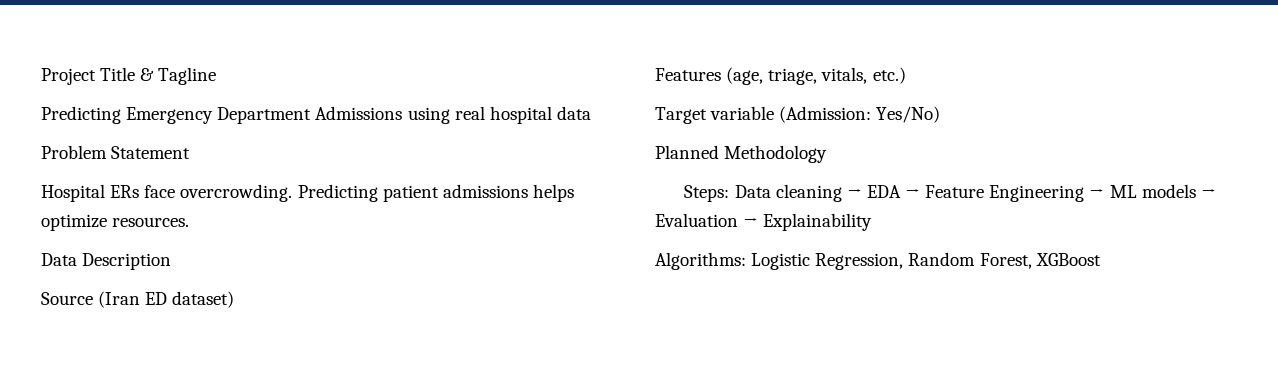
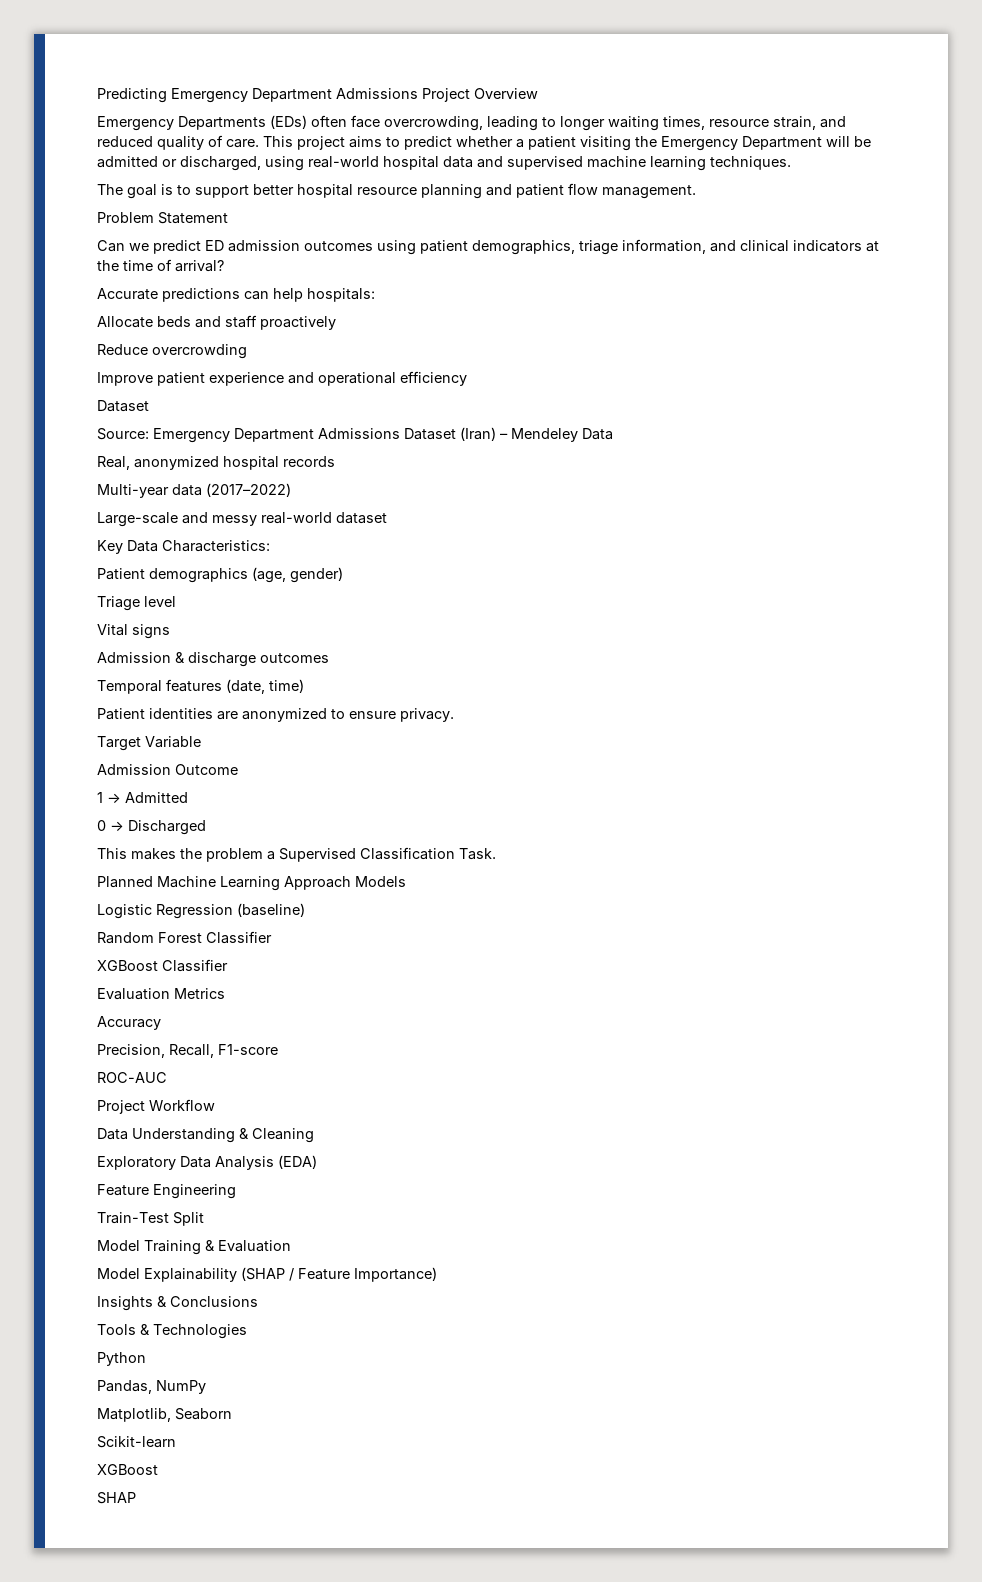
[41,67,217,85] [41,106,591,124] [41,145,191,159] [41,184,574,202] [41,214,190,231] [41,253,172,270] [41,291,235,308] [655,67,906,85] [655,106,941,124] [655,145,828,163] [684,184,1216,202] [655,213,759,227] Project Title & Tagline // Predicting Emergency Department Admissions using real hospital data // Problem Statement // Hospital ERs face overcrowding. Predicting patient admissions helps optimize resources. // Data Description // Source (Iran ED dataset) // Features (age, triage, vitals, etc.) // Target variable (Admission: Yes/No) // Planned Methodology // Steps: Data cleaning → EDA → Feature Engineering → ML models → Evaluation → -> [97,88,538,103] [97,115,846,131] [97,135,871,151] [97,156,791,171] [97,183,696,199] [97,212,228,224] [97,239,879,255] [97,259,224,272] [97,288,375,302] [97,315,336,330] [97,344,247,359] [97,371,467,386] [97,400,149,412] [97,427,613,443] [97,456,335,470] [97,483,291,498] [97,512,387,527] [97,540,270,554] [97,567,343,583] [97,596,176,611] [97,624,170,639] [97,652,329,667] [97,679,304,694] [97,708,454,722] [97,736,201,751] [97,764,238,775] [97,792,188,803] [97,820,206,835] [97,847,496,862] [97,876,406,891] [97,903,305,919] [97,931,272,944] [97,959,228,972] [97,988,225,1000] [97,1016,161,1030] [97,1044,278,1058] [97,1072,167,1083] [97,1099,215,1114] [97,1128,314,1143] [97,1155,317,1170] [97,1184,236,1199] [97,1212,204,1226] [97,1240,291,1255] [97,1268,140,1279] Predicting Emergency Department Admissions Project Overview // Emergency Departments (EDs) often face overcrowding, leading to longer waiting times, resource strain, and reduced quality of care. This project aims to predict whether a patient visiting the Emergency Department will be admitted or discharged, using real-world hospital data and supervised machine learning techniques. // The goal is to support better hospital resource planning and patient flow management. // Problem Statement // Can we predict ED admission outcomes using patient demographics, triage information, and clinical indicators at the time of arrival? // Accurate predictions can help hospitals: // Allocate beds and staff proactively // Reduce overcrowding // Improve patient experience and operational efficiency // Dataset // Source: Emergency Department Admissions Dataset (Iran) – Mendeley Data // Real, anonymized hospital records // Multi-year data (2017–2022) // Large-scale and messy real-world dataset // Key Data Characteristics: // Patient demographics (age, gender) // Triage level // Vital signs // Admission & discharge outcomes // Temporal features (date, time) // Patient identities are anonymized to ensure privacy. // Target Variable // Admission Outcome // 1 → Admitted // 0 → Discharged // This makes the problem a Supervised Classification Task. // Planned Machine Learning Approach Models // Logistic Regression (baseline) // Random Forest Classifier // XGBoost Classifier // Evaluation Metrics // Accuracy // Precision, Recall, F1-score // ROC-AUC // Project Workflow // Data Understanding & Cleaning // Exploratory Data Analysis (EDA) // Feature Engineering // Train-Test Split // Model Training & Evaluation // Model
[655,252,1101,270] // Algorithms: Logistic Regression, Random Forest, XGBoost -> [241,1267,437,1282] [97,1296,258,1311] [97,1324,247,1339] [97,1352,146,1366] [97,1380,206,1394] [97,1408,232,1422] [97,1436,176,1448] [97,1464,158,1475] [97,1492,136,1504] (SHAP / Feature Importance) // Insights & Conclusions // Tools & Technologies // Python // Pandas, NumPy // Matplotlib, Seaborn // Scikit-learn // XGBoost // SHAP

